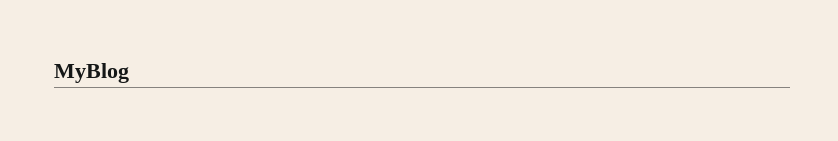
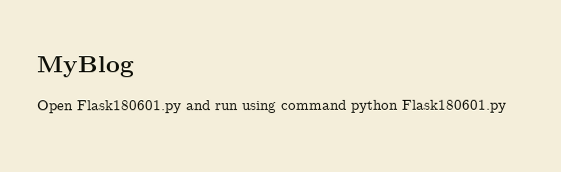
(129, 73) none -> [37,99,507,114] // Open Flask180601.py and run using command python Flask180601.py

